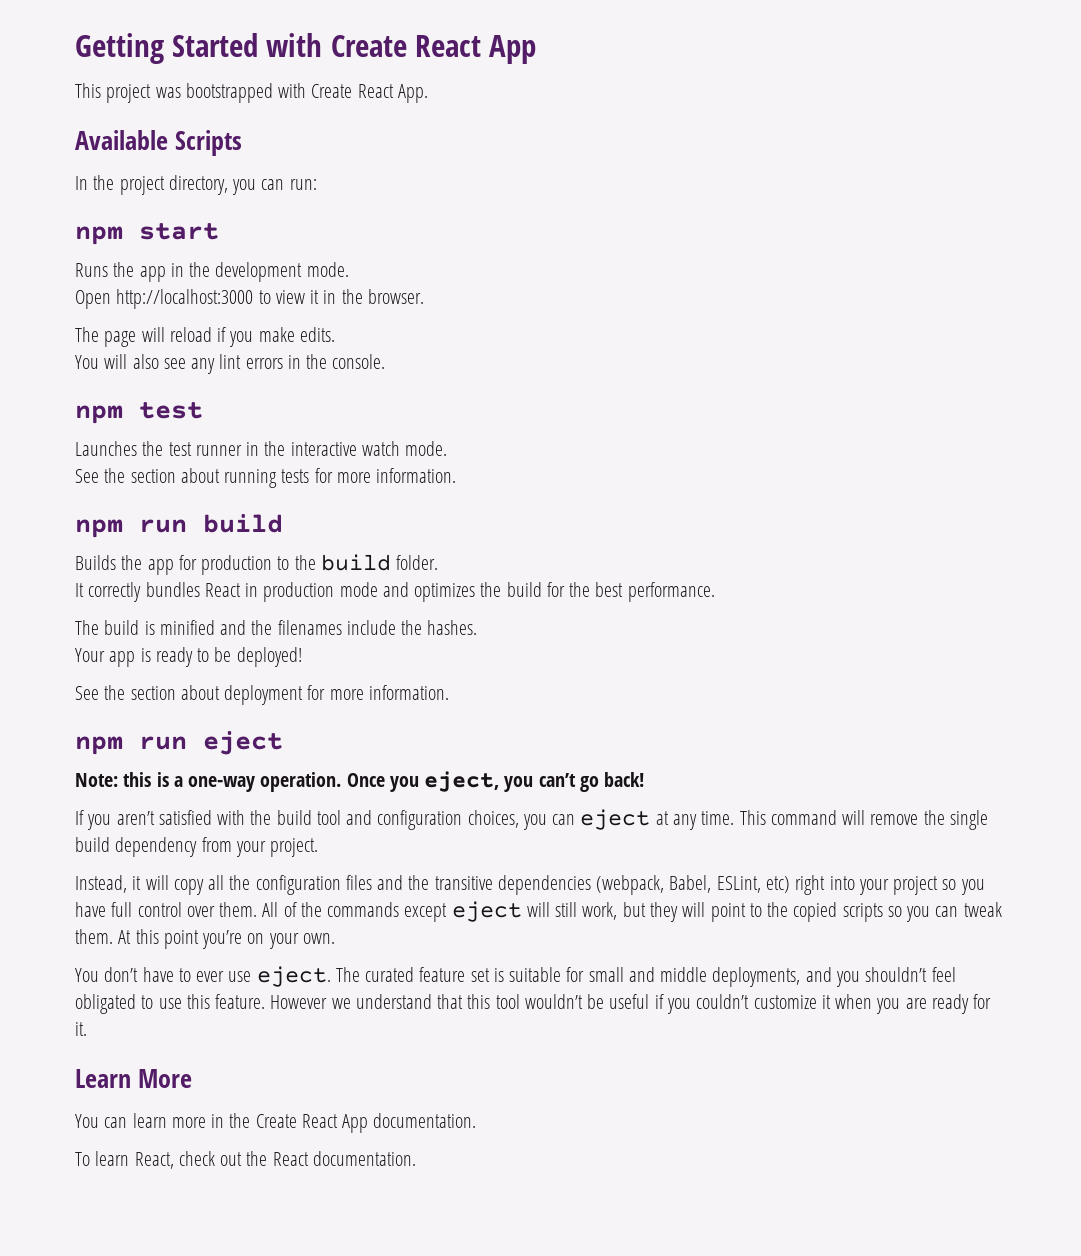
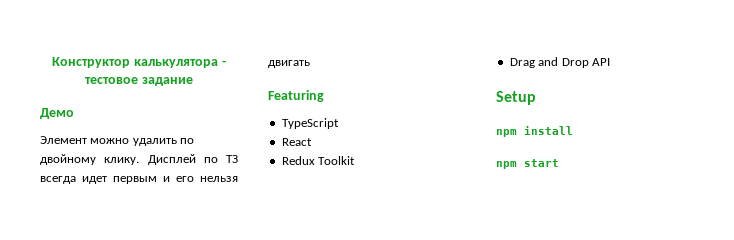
[75,33,537,64] [75,83,428,103] [75,130,243,156] [75,175,317,195] [75,223,219,245] [75,262,349,282] [75,289,424,309] [75,327,335,347] [75,354,386,374] [75,402,203,424] [75,441,448,456] [75,468,457,488] [75,514,283,538] [75,554,439,575] [75,582,715,602] [75,620,478,635] [75,647,302,667] [75,685,449,705] [75,731,283,755] [75,771,645,792] [75,809,988,830] [75,837,319,857] [75,875,985,895] [75,901,1002,922] [75,929,335,949] [75,966,956,987] [75,994,992,1014] [75,1022,87,1036] [75,1069,193,1088] [75,1113,477,1133] [75,1151,416,1169] Getting Started with Create React App // This project was bootstrapped with Create React App. // Available Scripts // In the project directory, you can run: // npm start // Runs the app in the development mode. // Open http://localhost:3000 to view it in the browser. // The page will reload if you make edits. // You will also see any lint errors in the console. // npm test // Launches the test runner in the interactive watch mode. // See the section about running tests for more information. // npm run build // Builds the app for production to the build folder. // It correctly bundles React in production mode and optimizes the build for the best performance. // The build is minified and the filenames include the hashes. // Your app is ready to be deployed! // See the section about deployment for more information. // npm run eject // Note: this is a one-way operation. Once you eject, you can’t go back! // If you aren’t satisfied with the build tool and configuration choices, you can eject at any time. This command will remove the single build dependency from your project. // Instead, it will copy all the configuration files and the transitive dependencies (webpack, Babel, ESLint, etc) right into your project so you have full control over them. All of the commands except eject will still work, but they will point to the copied scripts so you can tweak them. At this point you’re on your own. // You don’t have to ever use eject. The curated feature set is suitable for small and middle deployments, and you shouldn’t feel obligated to use this feature. However we understand that this tool wouldn’t be useful if you couldn’t customize it when you are ready for it. // Learn More // You can learn more in the Create React App documentation. // To learn React, check out the React documentation. -> [52,57,226,68] [85,77,193,86] [40,108,74,119] [40,136,195,146] [40,154,238,165] [40,176,238,184] [268,60,310,68] [268,90,324,102] [281,118,339,129] [281,138,312,146] [281,156,356,165] [509,57,610,68] [496,91,536,105] [496,126,573,137] [496,159,559,169] Конструктор калькулятора - тестовое задание // Демо // Элемент можно удалить по двойному клику. Дисплей по ТЗ всегда идет первым и его нельзя двигать // Featuring // TypeScript // React // Redux Toolkit // Drag and Drop API // Setup // npm install // npm start

